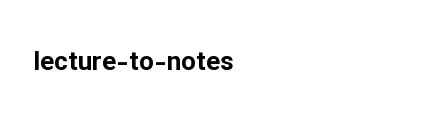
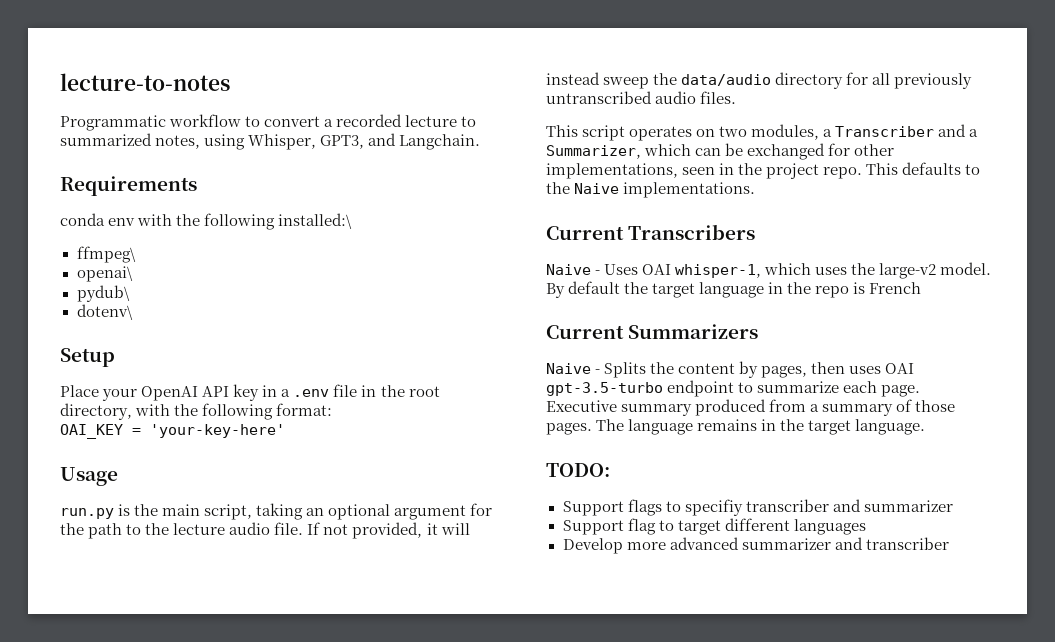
(234, 60) none -> [60,114,477,131] [60,133,481,150] [60,176,197,196] [60,213,353,230] [76,246,136,263] [76,266,133,282] [76,285,130,302] [76,304,133,320] [60,348,115,367] [60,384,440,401] [60,403,333,420] [60,424,285,439] [60,467,118,486] [60,503,493,520] [60,522,470,539] [546,72,973,89] [546,91,737,104] [546,124,979,141] [546,143,895,160] [546,162,981,179] [546,182,756,198] [546,224,756,240] [546,262,992,279] [546,281,922,298] [546,324,759,339] [546,361,915,378] [546,380,921,397] [546,399,956,416] [546,419,926,435] [546,463,610,477] [562,499,953,516] [562,518,866,535] [562,537,949,554] // Programmatic workflow to convert a recorded lecture to summarized notes, using Whisper, GPT3, and Langchain. // Requirements // conda env with the following installed:\ // ffmpeg\ // openai\ // pydub\ // dotenv\ // Setup // Place your OpenAI API key in a .env file in the root directory, with the following format: // OAI_KEY = 'your-key-here' // Usage // run.py is the main script, taking an optional argument for the path to the lecture audio file. If not provided, it will instead sweep the data/audio directory for all previously untranscribed audio files. // This script operates on two modules, a Transcriber and a Summarizer, which can be exchanged for other implementations, seen in the project repo. This defaults to the Naive implementations. // Current Transcribers // Naive - Uses OAI whisper-1, which uses the large-v2 model. By default the target language in the repo is French // Current Summarizers // Naive - Splits the content by pages, then uses OAI gpt-3.5-turbo endpoint to summarize each page. Executive summary produced from a summary of those pages. The language remains in the target language. // TODO: // Support flags to specifiy transcriber and summarizer // Support flag to target different languages // Develop more advanced summarizer and transcriber

